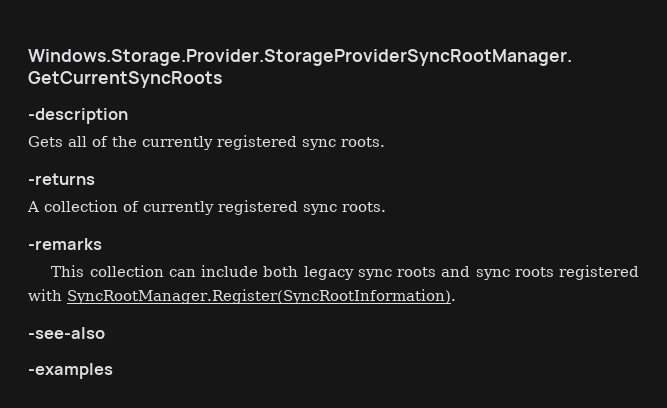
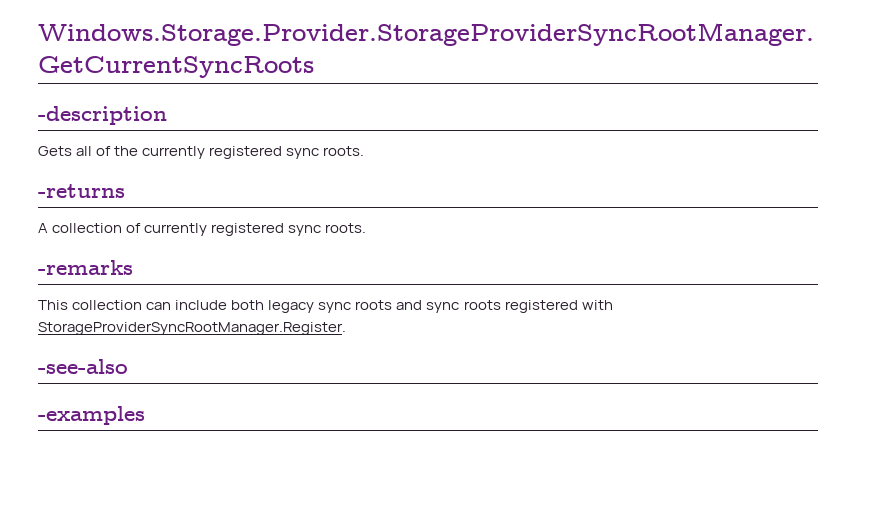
[67,289,456,304] SyncRootManager.Register(SyncRootInformation). -> [38,322,346,335] StorageProviderSyncRootManager.Register.

